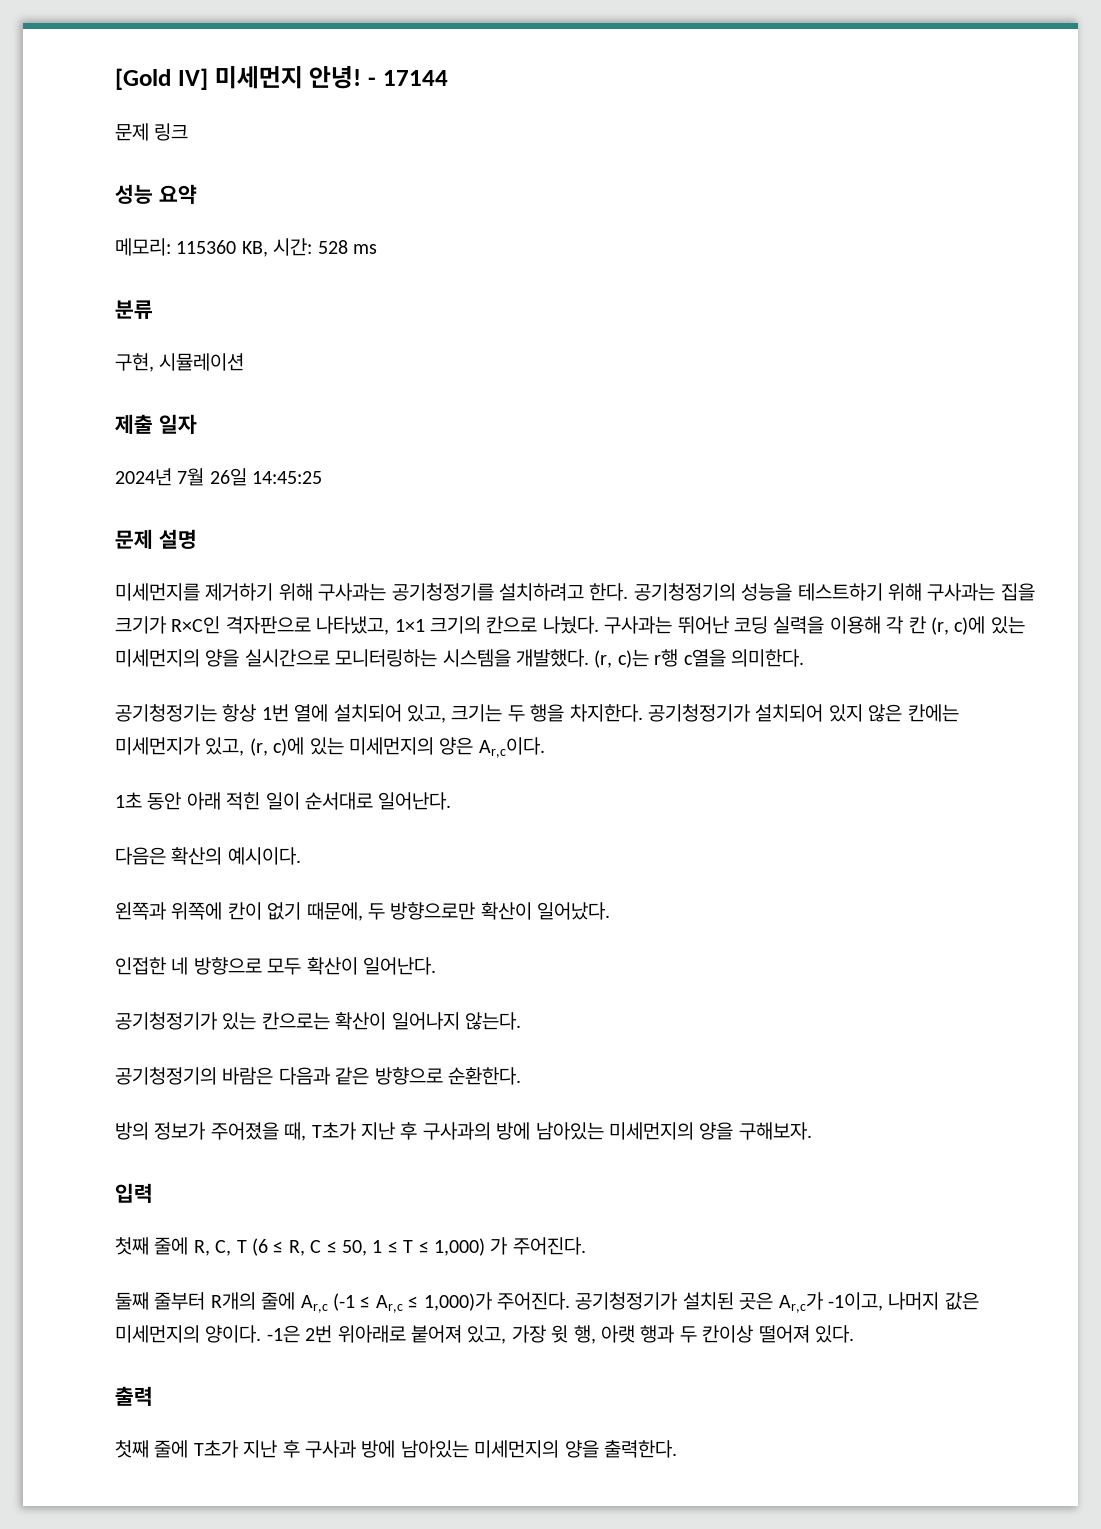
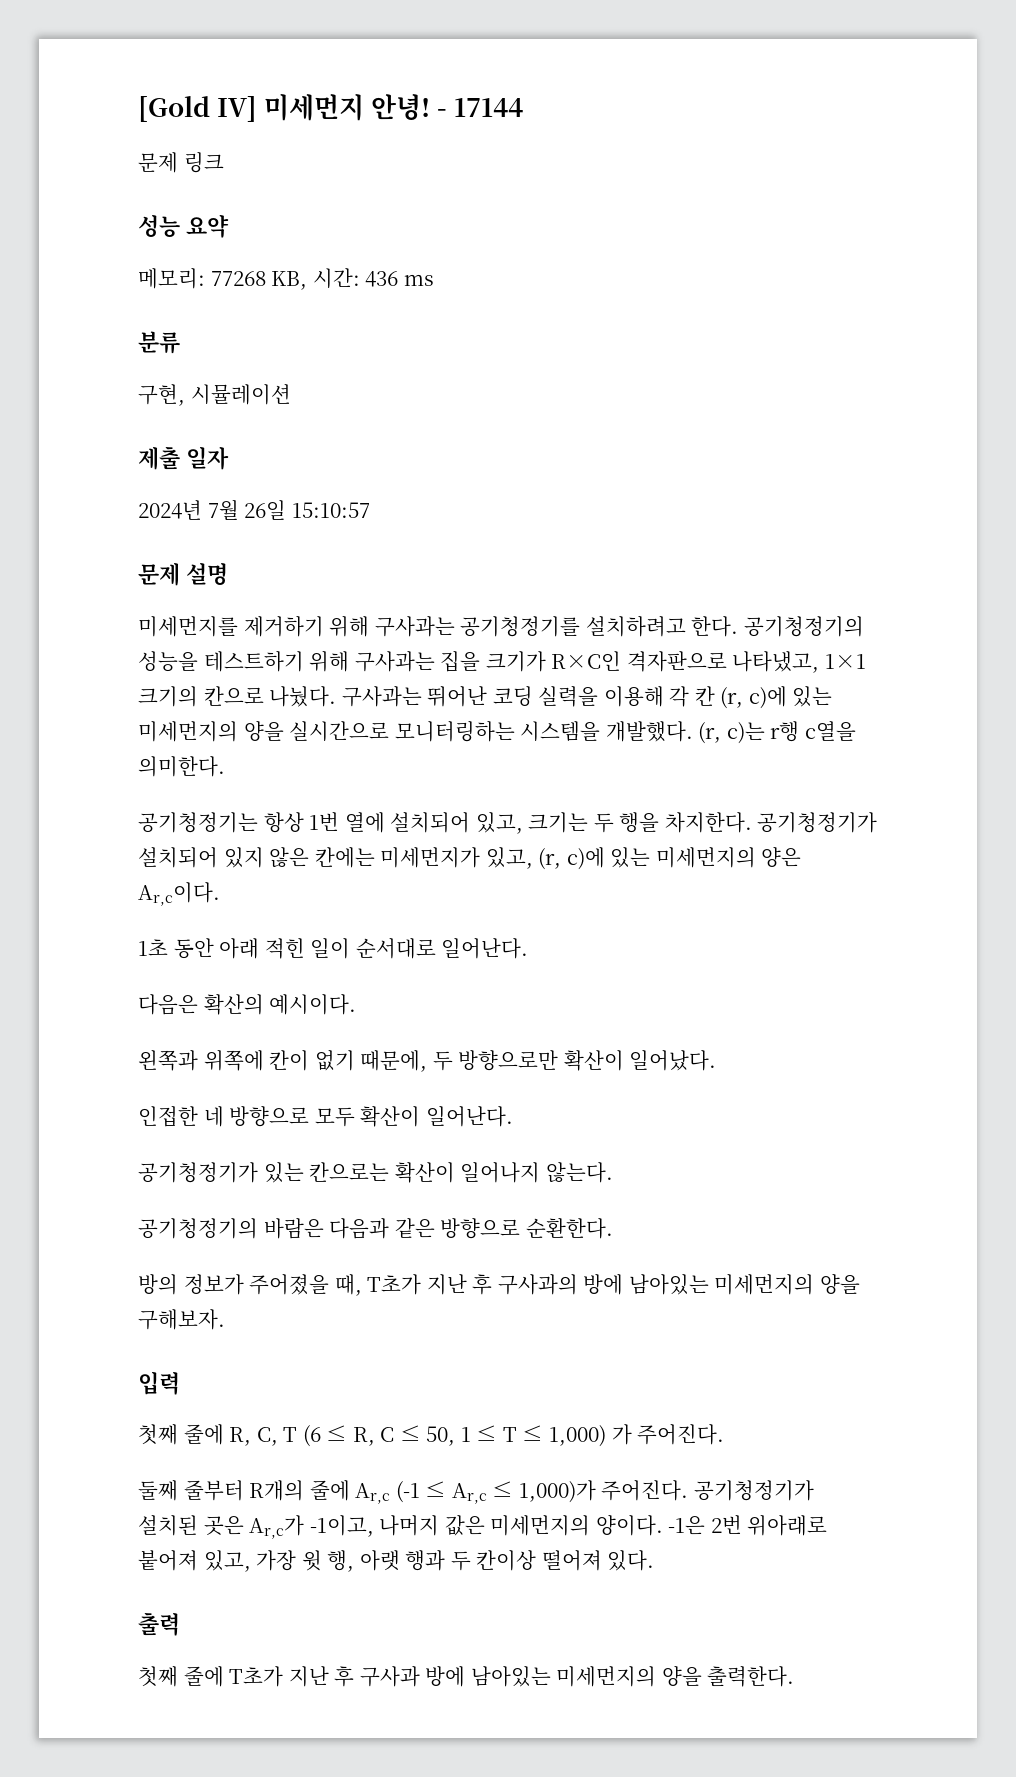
[176,240,237,254] 115360 -> [210,271,266,286] 77268
[317,240,348,254] 528 -> [365,271,399,287] 436
[252,471,323,484] 14:45:25 -> [291,502,370,518] 15:10:57

